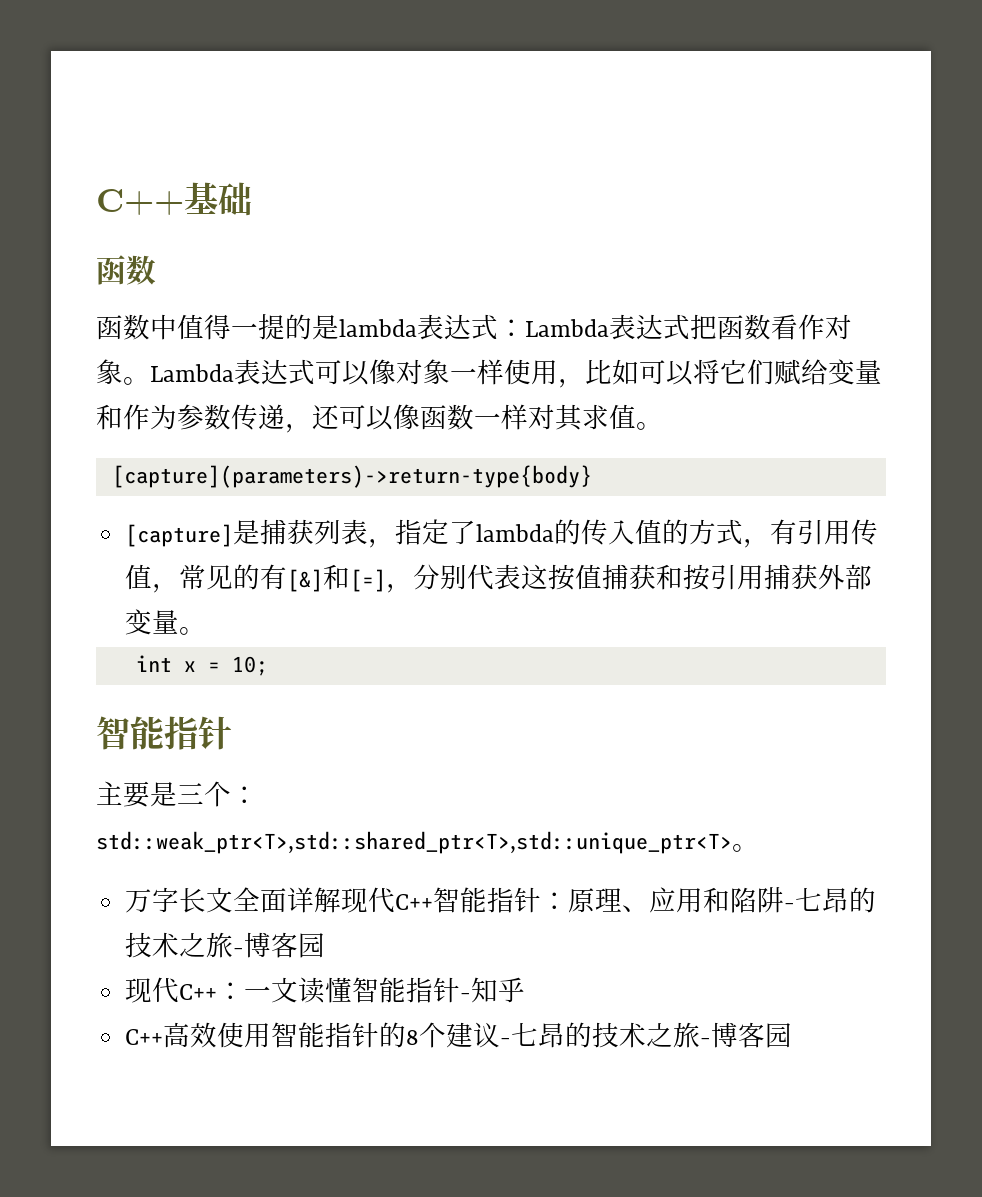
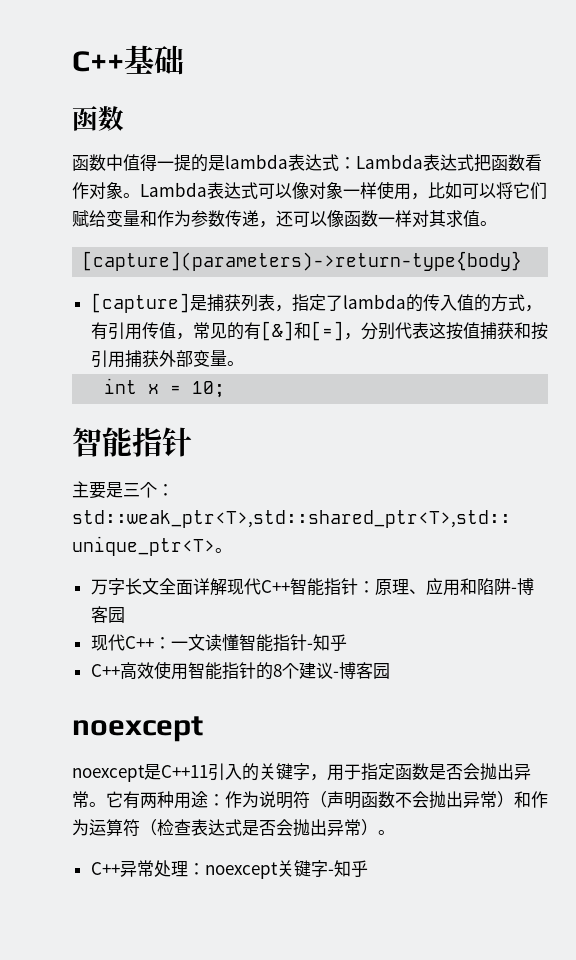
[795,887,877,913] [125,932,245,958] 七昂的技术之旅- -> (517, 590) none
[511,1022,793,1048] 七昂的技术之旅-博客园 -> [338,662,390,679] [72,716,203,742] [72,763,531,782] [72,791,548,809] [72,819,395,837] [90,860,368,879] 博客园 // noexcept // noexcept是C++11引入的关键字，用于指定函数是否会抛出异常。它有两种用途：作为说明符（声明函数不会抛出异常）和作为运算符（检查表达式是否会抛出异常）。 // C++异常处理：noexcept关键字-知乎

